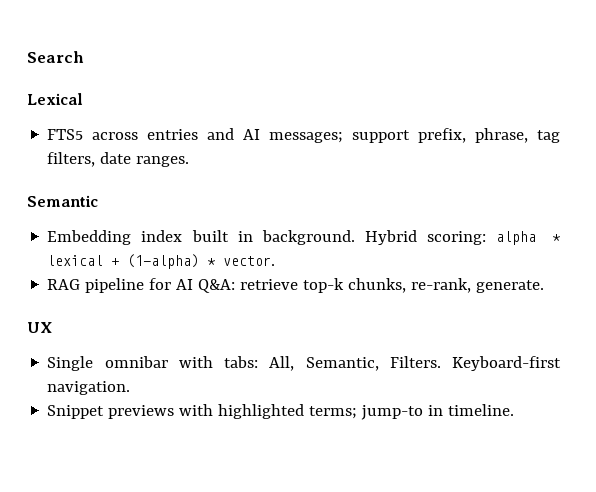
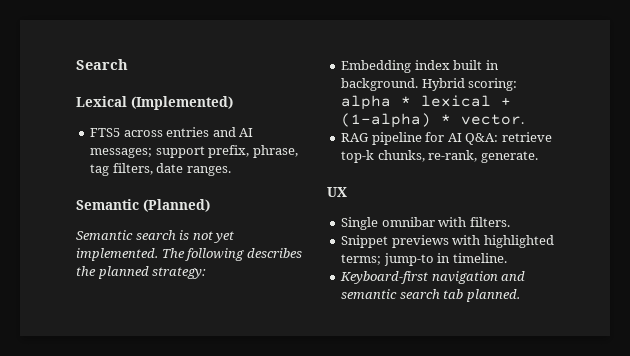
(83, 99) none -> [131,96,233,110] (Implemented)
(98, 201) none -> [143,199,210,212] [76,230,235,243] [76,248,302,261] [76,266,207,279] (Planned) // Semantic search is not yet implemented. The following describes the planned strategy:
[224,356,561,371] [47,381,131,395] tabs: All, Semantic, Filters. Keyboard-first navigation. -> [469,217,510,227] filters.
(515, 410) none -> [340,271,526,284] [341,289,520,302] // Keyboard-first navigation and semantic search tab planned.

